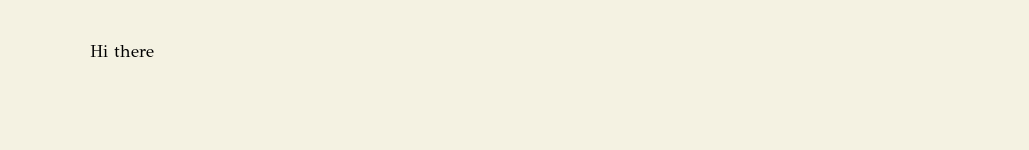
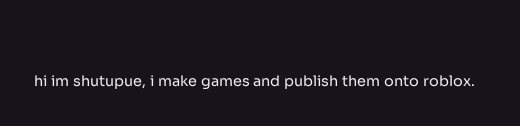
[90,45,154,57] Hi there -> [34,75,476,90] hi im shutupue, i make games and publish them onto roblox.

